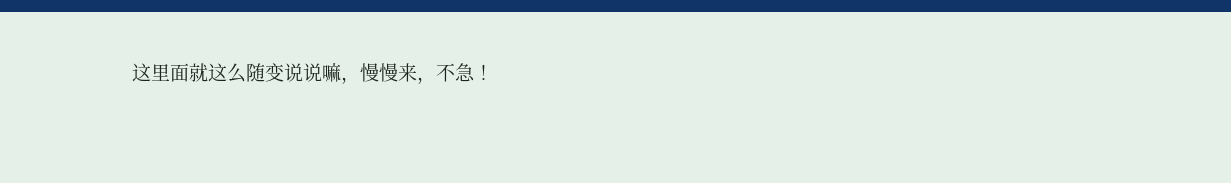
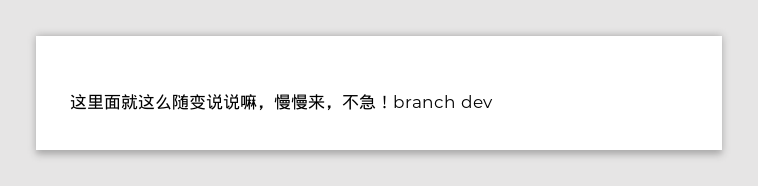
(493, 72) none -> [393,95,493,108] branch dev

